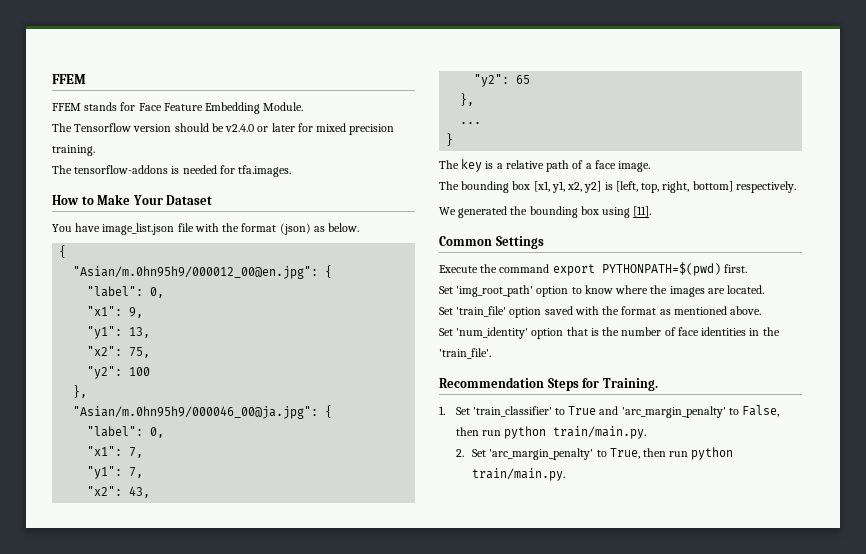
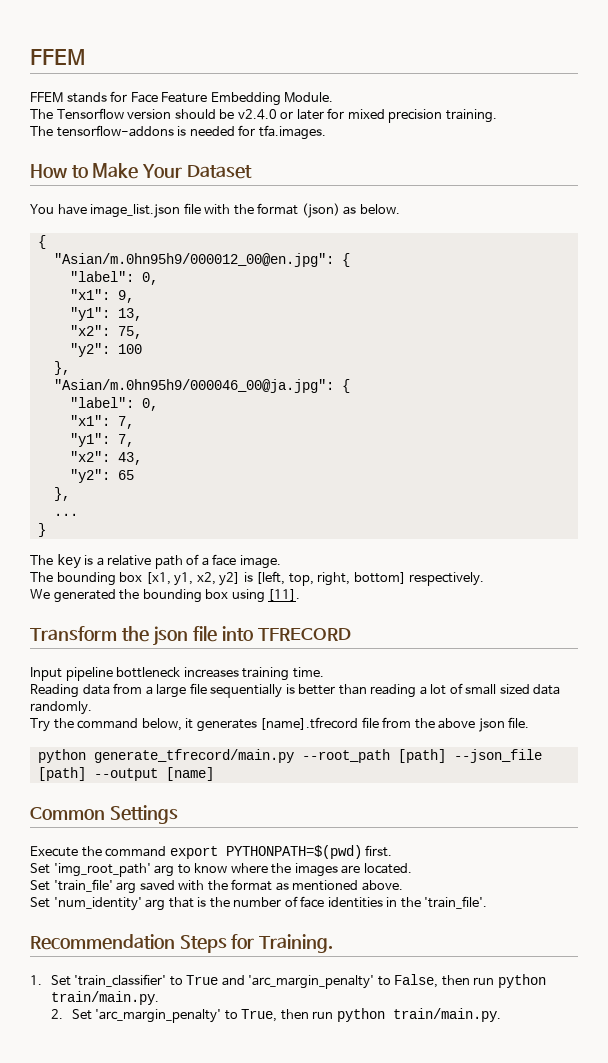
(652, 211) none -> [30,626,351,646] [30,667,324,681] [30,683,561,698] [30,701,92,715] [30,717,530,732] [37,749,542,763] [37,767,214,781] // Transform the json file into TFRECORD // Input pipeline bottleneck increases training time. // Reading data from a large file sequentially is better than reading a lot of small sized data randomly. // Try the command below, it generates [name].tfrecord file from the above json file. // python generate_tfrecord/main.py --root_path [path] --json_file [path] --output [name]
[536,286,569,297] option -> [154,865,175,877] arg
[509,307,542,318] option -> [116,882,137,894] arg
[531,328,564,339] option -> [145,899,166,911] arg

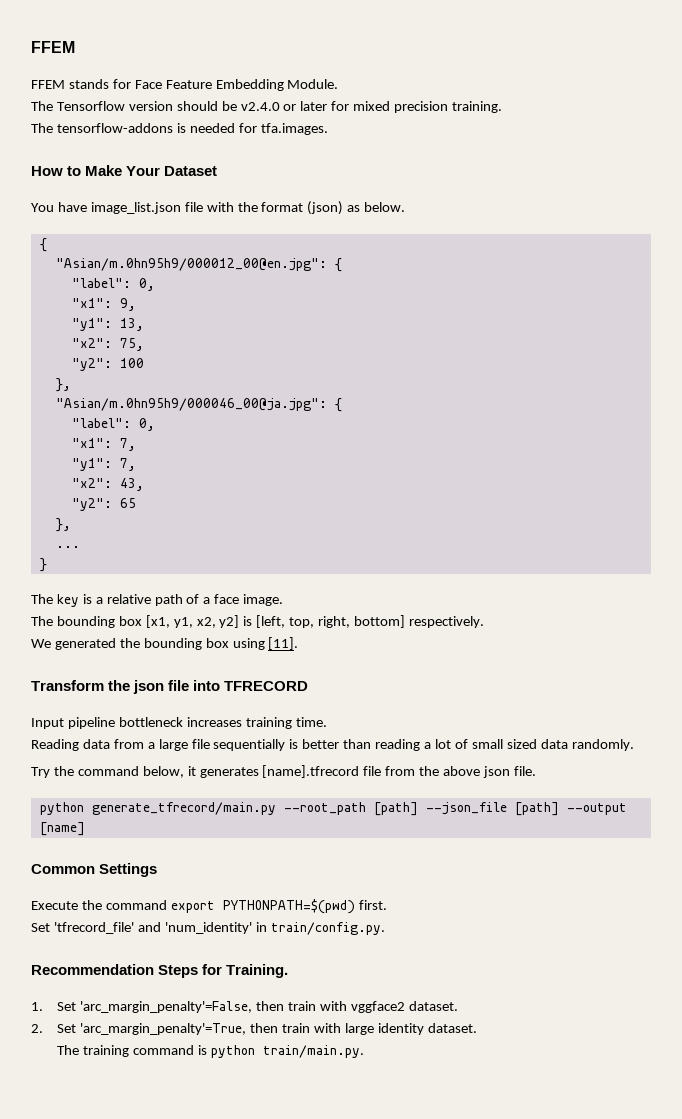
[53,863,412,877] [30,879,403,894] [30,896,488,911] 'img_root_path' arg to know where the images are located. // Set 'train_file' arg saved with the format as mentioned above. // Set 'num_identity' arg that is the number of face identities in the 'train_file'. -> [53,922,385,935] 'tfrecord_file' and 'num_identity' in train/config.py.
[74,974,546,989] [50,991,159,1005] [50,1009,334,1023] 'train_classifier' to True and 'arc_margin_penalty' to False, then run python train/main.py. // 2. Set 'arc_margin_penalty' to True, then run -> [80,1001,458,1013] [31,1023,477,1035] [57,1045,208,1057] 'arc_margin_penalty'=False, then train with vggface2 dataset. // 2. Set 'arc_margin_penalty'=True, then train with large identity dataset. // The training command is

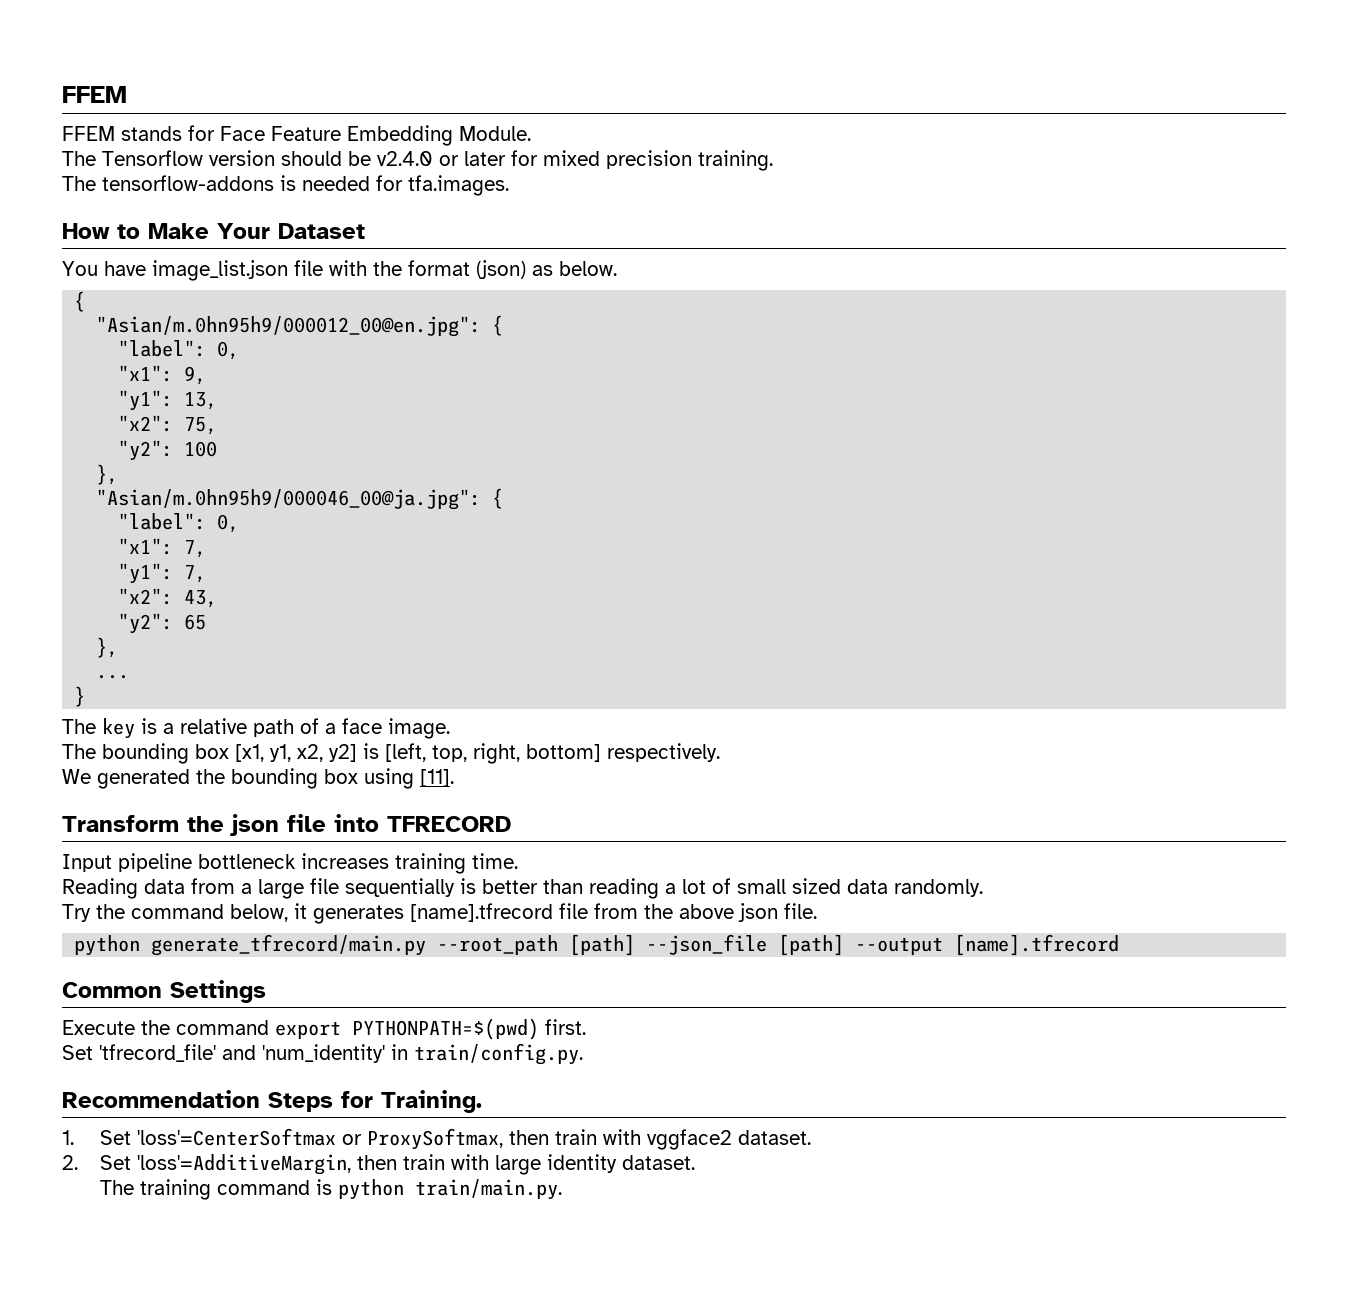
[39,822,85,836] [name] -> [954,934,1120,956] [name].tfrecord
[80,1001,253,1013] 'arc_margin_penalty'=False, -> [137,1128,504,1150] 'loss'=CenterSoftmax or ProxySoftmax,
[80,1023,247,1035] 'arc_margin_penalty'=True, -> [137,1154,352,1175] 'loss'=AdditiveMargin,

